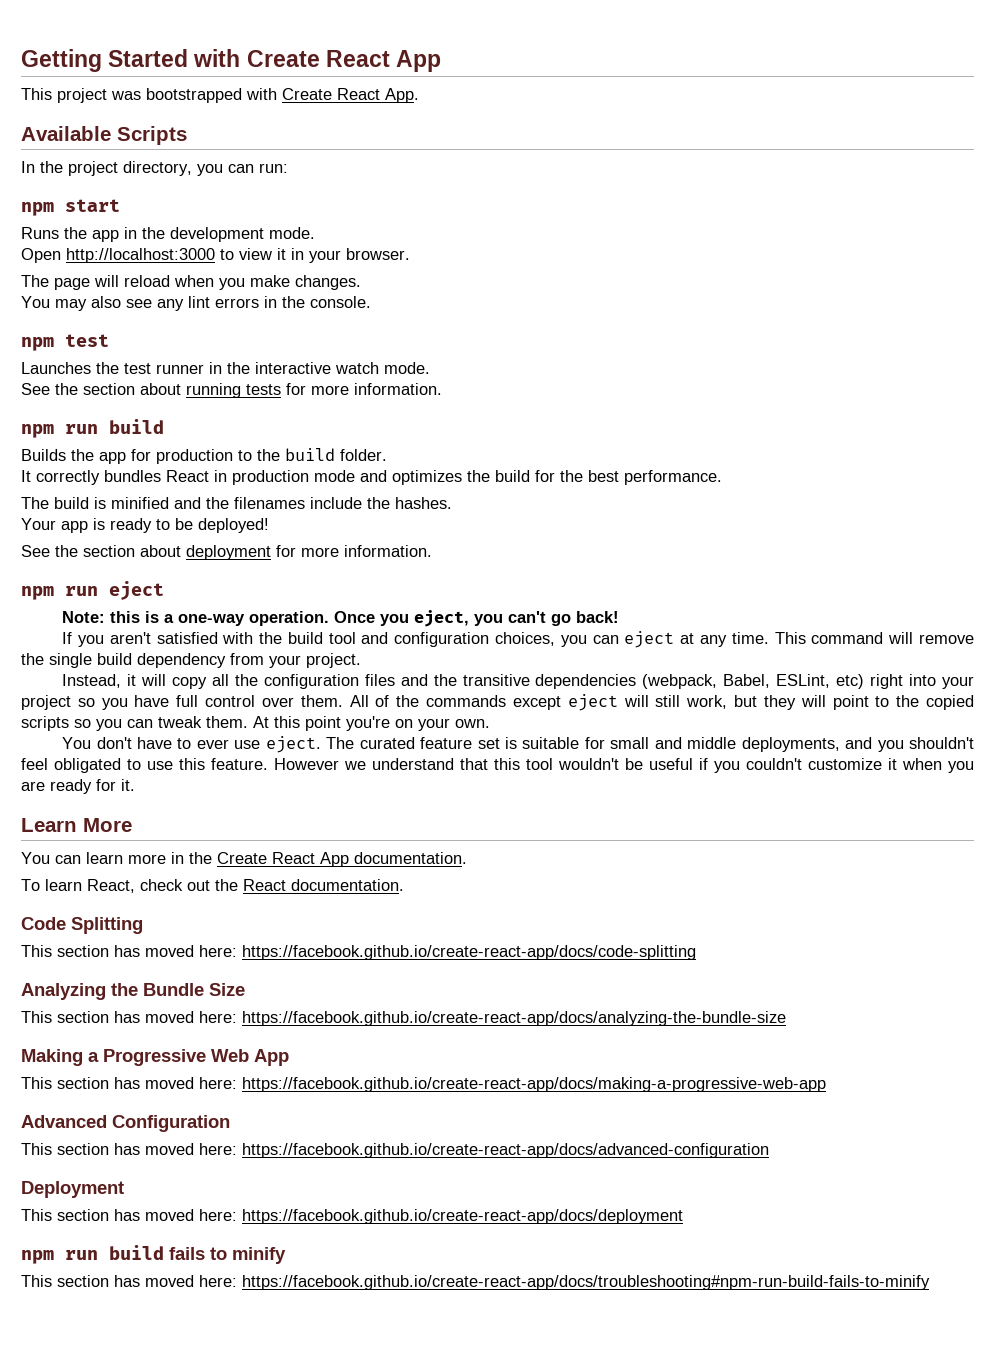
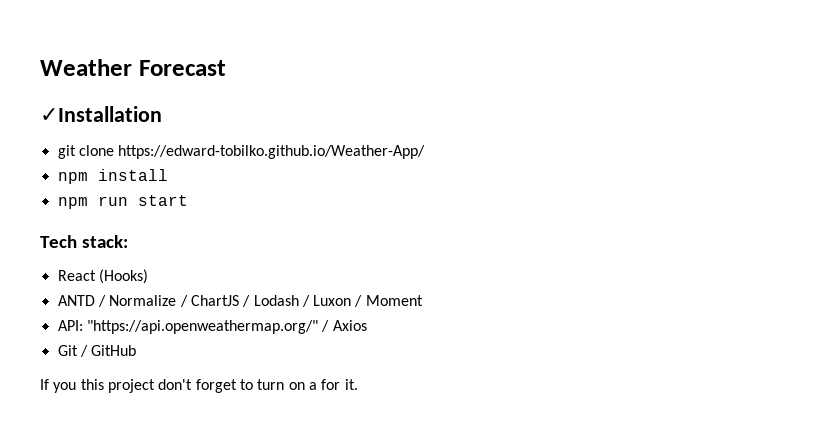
[21,49,442,72] [21,88,419,103] [21,126,187,145] [21,161,288,176] [21,199,120,216] [21,227,315,242] [21,248,410,263] [21,275,361,290] [21,296,371,311] [21,334,109,351] [21,362,430,374] [21,383,442,398] [21,419,164,438] [21,448,387,464] [21,470,722,485] [21,497,452,509] [21,518,269,533] [21,545,432,560] [21,581,164,600] [62,610,620,627] [62,631,975,648] [21,653,361,668] [62,674,974,689] [21,694,975,711] [21,716,490,731] [62,736,975,753] [21,758,974,773] [21,779,135,794] [21,818,132,832] [21,852,467,867] [21,879,404,893] [21,917,143,934] [21,945,696,960] [21,983,245,1000] [21,1011,786,1026] [21,1049,289,1066] [21,1077,826,1092] [21,1115,230,1132] [21,1143,769,1158] [21,1181,124,1198] [21,1209,683,1224] [21,1245,286,1264] [21,1275,930,1290] Getting Started with Create React App // This project was bootstrapped with Create React App. // Available Scripts // In the project directory, you can run: // npm start // Runs the app in the development mode. // Open http://localhost:3000 to view it in your browser. // The page will reload when you make changes. // You may also see any lint errors in the console. // npm test // Launches the test runner in the interactive watch mode. // See the section about running tests for more information. // npm run build // Builds the app for production to the build folder. // It correctly bundles React in production mode and optimizes the build for the best performance. // The build is minified and the filenames include the hashes. // Your app is ready to be deployed! // See the section about deployment for more information. // npm run eject // Note: this is a one-way operation. Once you eject, you can't go back! // If you aren't satisfied with the build tool and configuration choices, you can eject at any time. This command will remove the single build dependency from your project. // Instead, it will copy all the configuration files and the transitive dependencies (webpack, Babel, ESLint, etc) right into your project so you have full control over them. All of the commands except eject will still work, but they will point to the copied scripts so you can tweak them. At this point you're on your own. // You don't have to ever use eject. The curated feature set is suitable for small and middle deployments, and you shouldn't feel obligated to use this feature. However we understand that this tool wouldn't be useful if you couldn't customize it when you are ready for it. // Learn More // You can learn more in the Create React App documentation. // To learn React, check out the React documentation. // Code Splitting // This section has moved here: https://facebook.github.io/create-react-app/docs/code-splitting // Analyzing the Bundle Size // This section has moved here: https://facebook.github.io/create-react-app/docs/analyzing-the-bundle-size // Making a Progressive Web App // This section has moved here: https://facebook.github.io/create-react-app/docs/making-a-progressive-web-app // Advanced Configuration // This section has moved here: https://facebook.github.io/create-react-app/docs/advanced-configuration // Deployment // This section has moved here: https://facebook.github.io/create-react-app/docs/deployment // npm run build fails to minify // This section has moved here: https://facebook.github.io/create-react-app/docs/troubleshooting#npm-run-build-fails-to-minify -> [40,59,226,76] [40,106,162,122] [57,145,426,159] [57,169,168,184] [57,195,188,209] [40,235,128,248] [57,269,148,284] [57,295,423,307] [57,320,367,334] [57,345,137,357] [40,379,358,393] Weather Forecast // ✓Installation // git clone https://edward-tobilko.github.io/Weather-App/ // npm install // npm run start // Tech stack: // React (Hooks) // ANTD / Normalize / ChartJS / Lodash / Luxon / Moment // API: "https://api.openweathermap.org/" / Axios // Git / GitHub // If you this project don't forget to turn on a for it.

